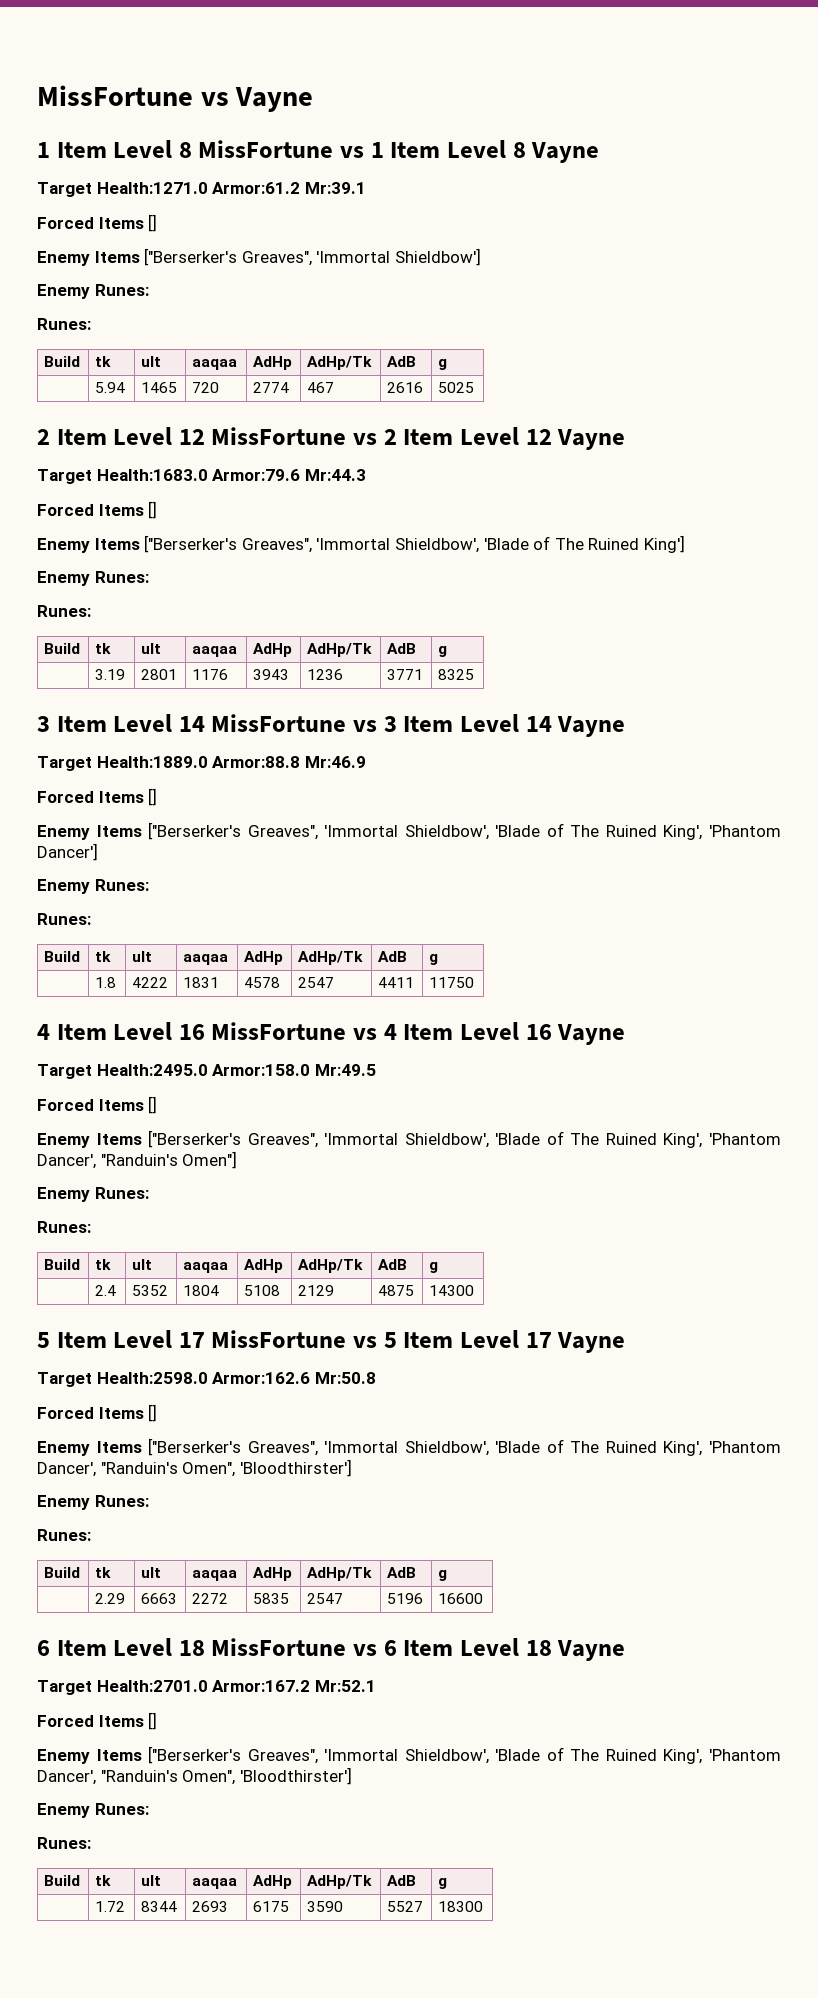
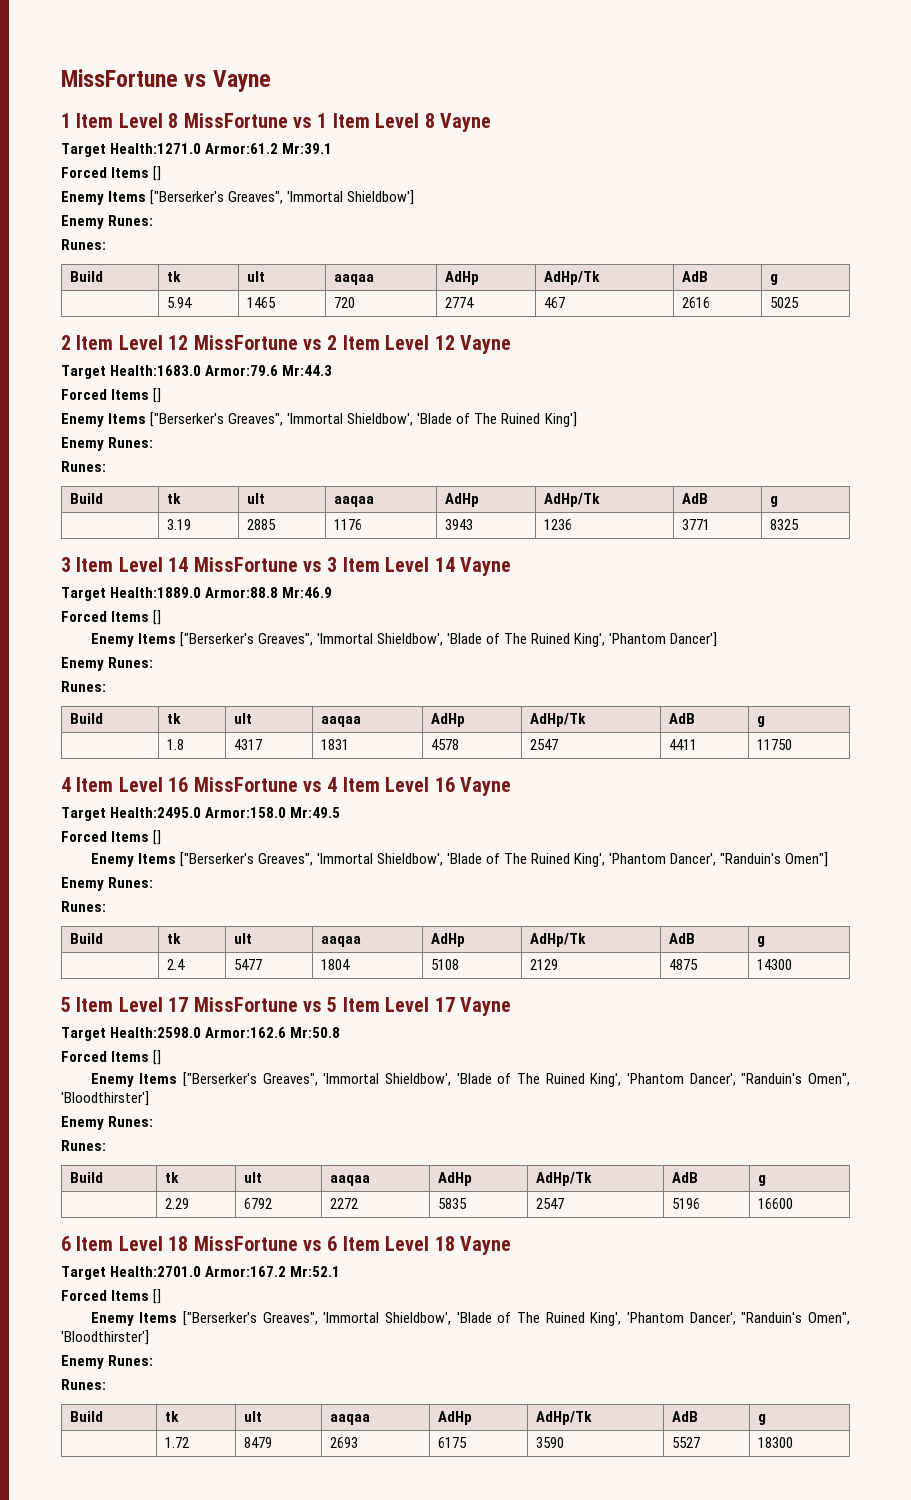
[141,669,178,680] 2801 -> [246,519,276,530] 2885
[132,977,169,988] 4222 -> [233,739,262,750] 4317
[132,1285,169,1296] 5352 -> [233,959,262,970] 5477
[141,1593,178,1604] 6663 -> [243,1198,272,1209] 6792
[141,1901,178,1912] 8344 -> [243,1437,272,1448] 8479

